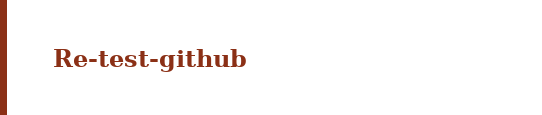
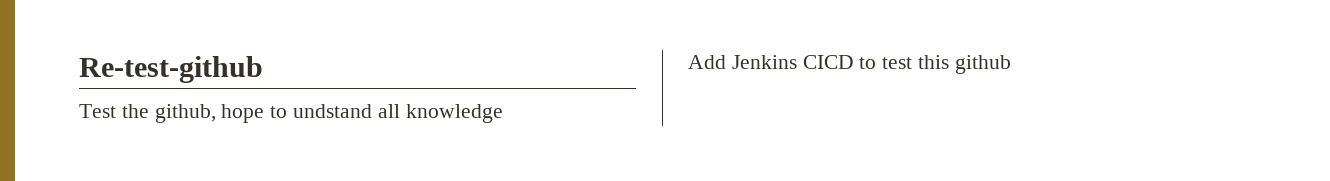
(247, 60) none -> [79,104,503,123] [688,55,1011,74] // Test the github, hope to undstand all knowledge // Add Jenkins CICD to test this github

